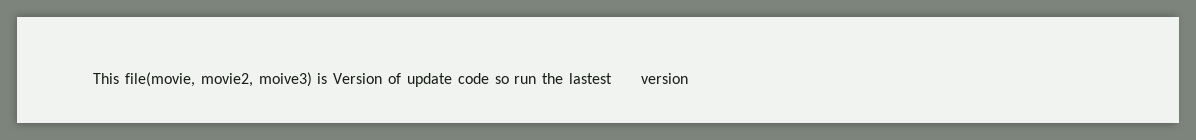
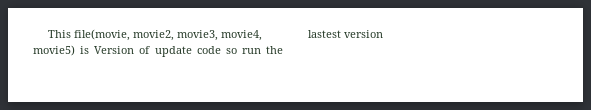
[258,72,312,87] moive3) -> [177,30,263,41] [33,45,75,56] movie3, movie4, movie5)

